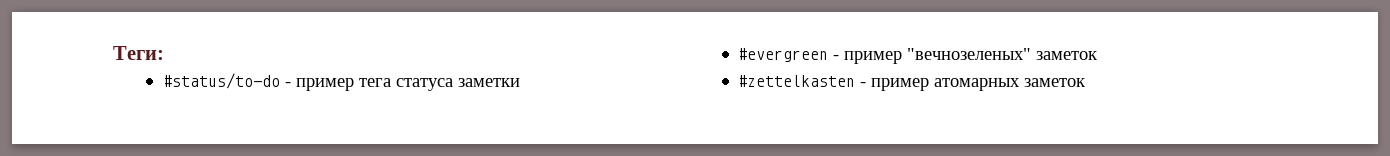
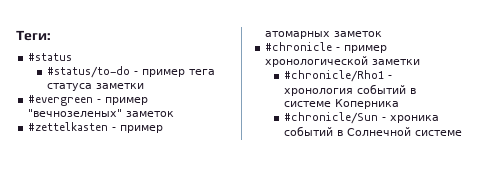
(164, 53) none -> [28,53,73,61] // #status
(1086, 82) none -> [265,42,388,53] [265,56,421,67] [284,70,393,82] [284,84,417,96] [284,99,400,109] [284,112,440,124] [284,126,463,136] // #chronicle - пример хронологической заметки // #chronicle/Rho1 - хронология событий в системе Коперника // #chronicle/Sun - хроника событий в Солнечной системе

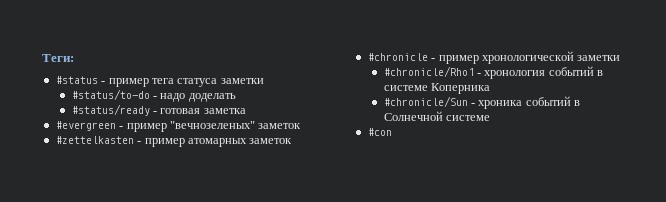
[47,66,131,78] // #status/to-do -> (98, 80) none
(145, 86) none -> [71,89,236,102] [71,104,246,116] // #status/to-do - надо доделать // #status/ready - готовая заметка
(463, 133) none -> [367,128,392,136] // #con

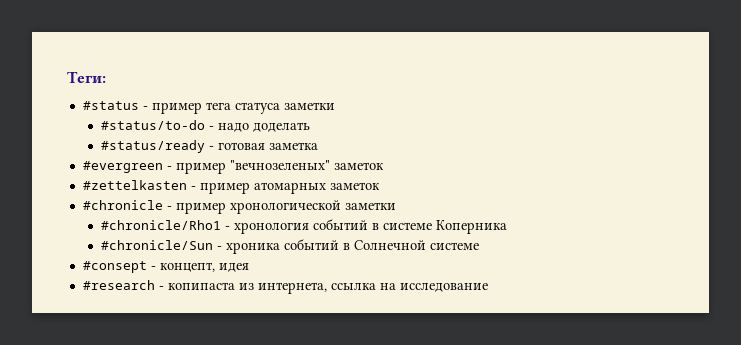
[367,128,392,136] #con -> [82,261,249,273] [82,280,488,294] #consept - концепт, идея // #research - копипаста из интернета, ссылка на исследование

